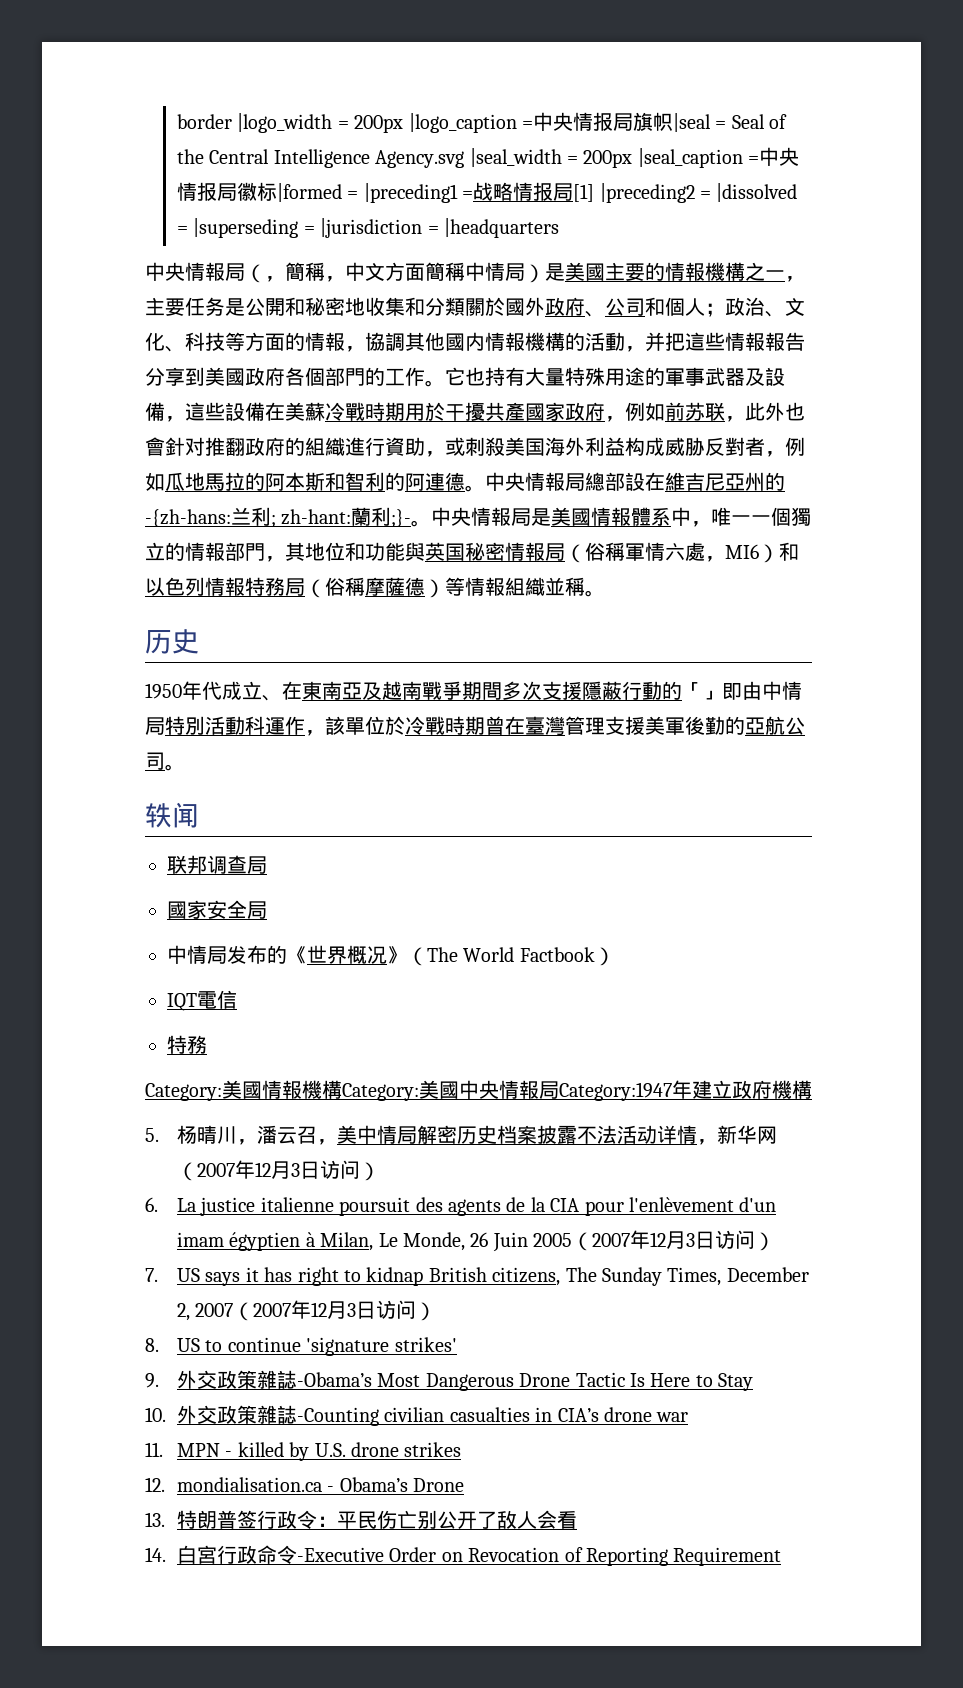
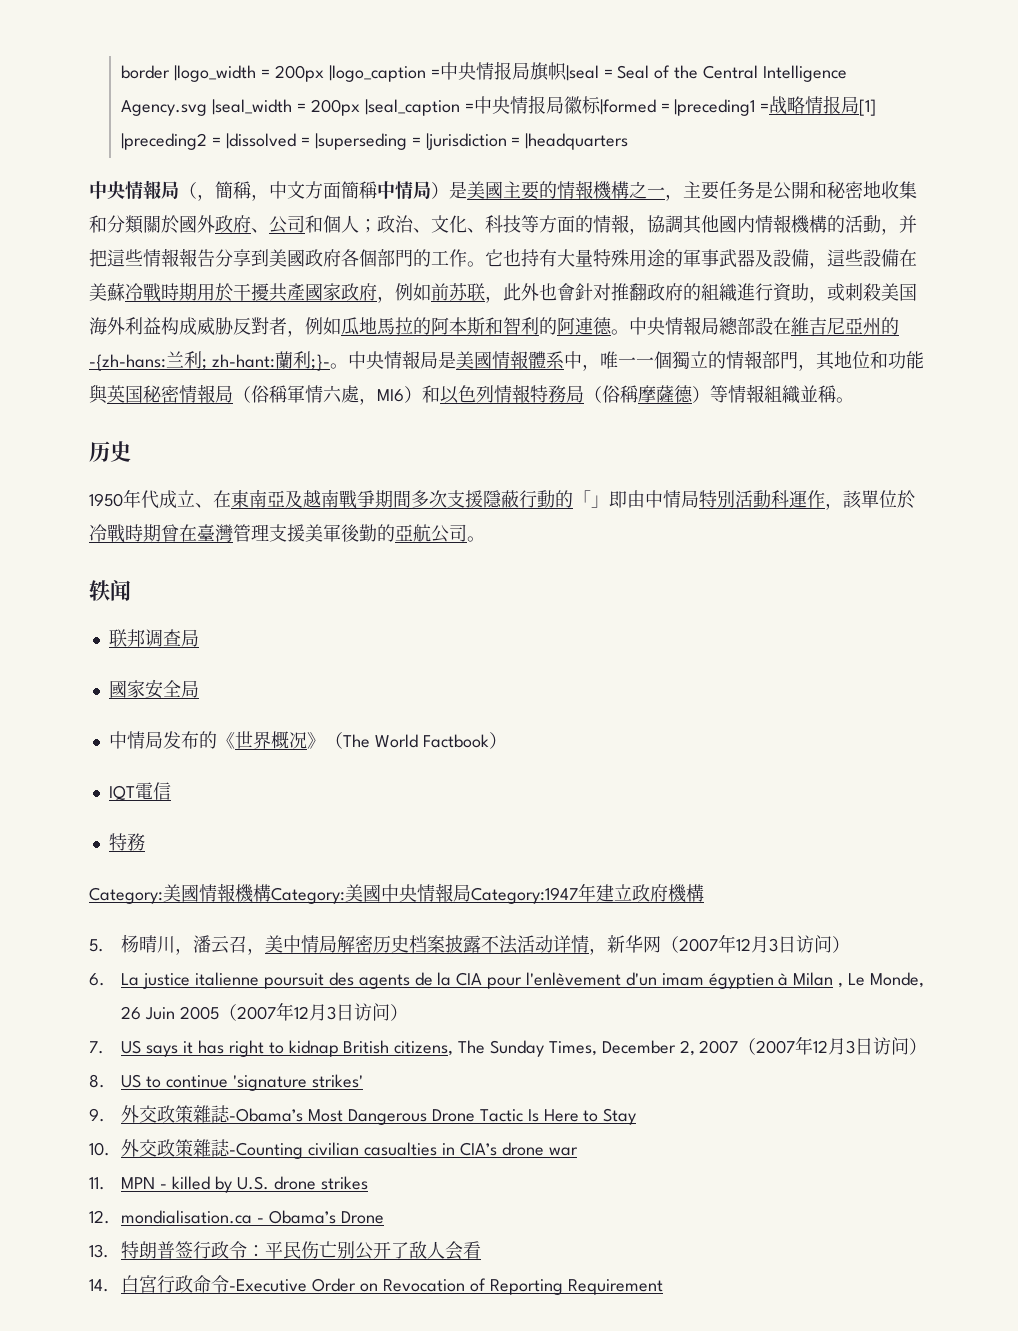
[320,1232,374,1251] Milan, -> [793,972,844,988] Milan ,

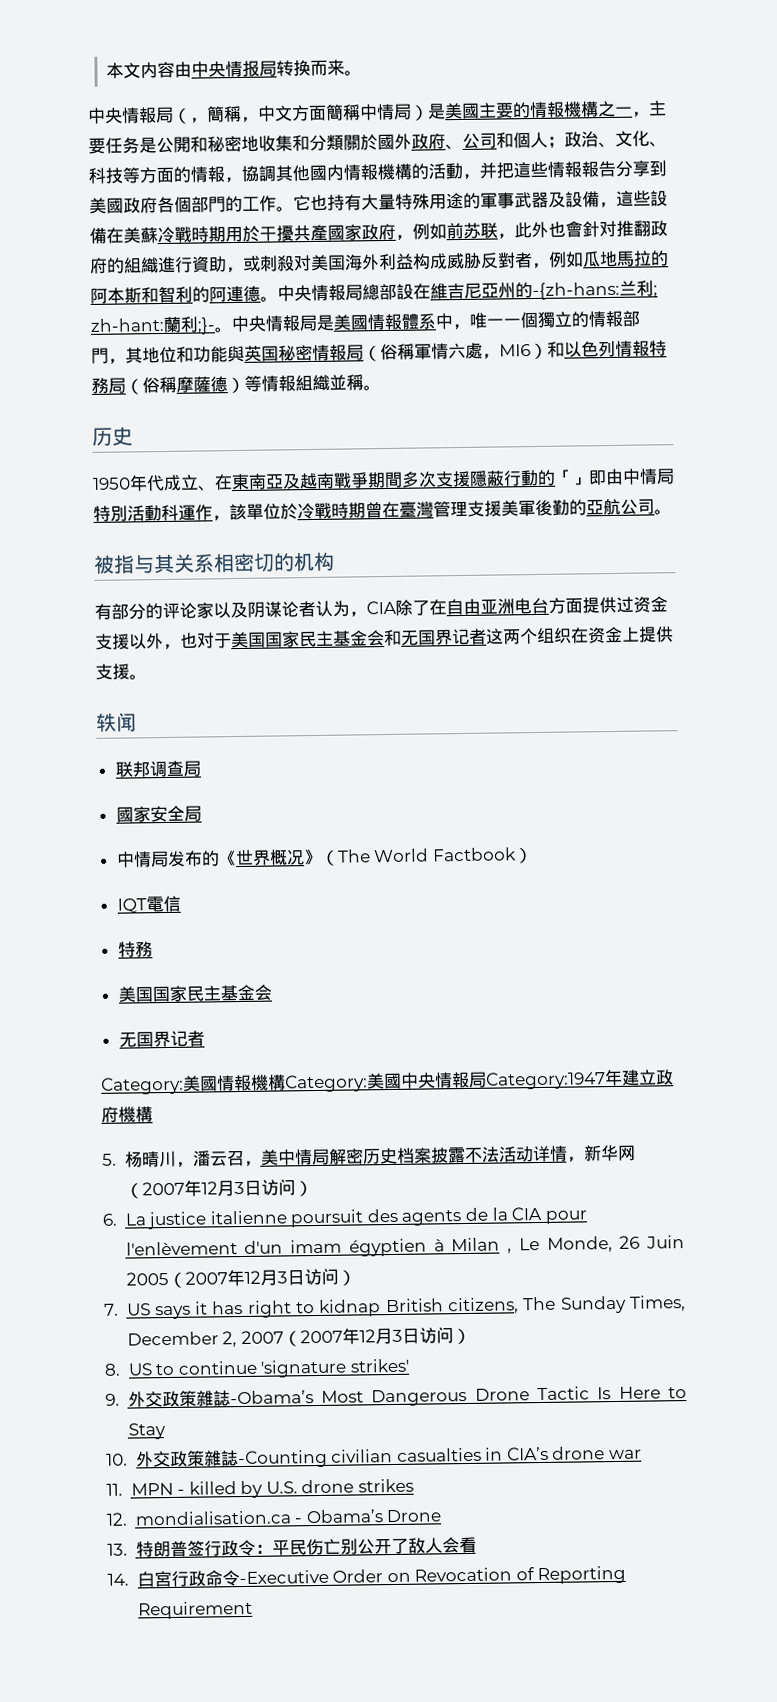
[121,61,847,82] [121,95,877,116] [121,133,629,150] border |logo_width = 200px |logo_caption =中央情报局旗帜|seal = Seal of the Central Intelligence Agency.svg |seal_width = 200px |seal_caption =中央情报局徽标|formed = |preceding1 =战略情报局[1] |preceding2 = |dissolved = |superseding = |jurisdiction = |headquarters -> [105,59,362,79] 本文内容由中央情报局转换而来。
(881, 292) none -> [293,254,312,272] 对
(485, 539) none -> [93,551,335,574] [94,596,668,620] [95,626,674,651] [95,663,147,680] // 被指与其关系相密切的机构 // 有部分的评论家以及阴谋论者认为，CIA除了在自由亚洲电台方面提供过资金支援以外，也对于美国国家民主基金会和无国界记者这两个组织在资金上提供支援。
(145, 842) none -> [117,984,272,1003] [118,1030,205,1048] // 美国国家民主基金会 // 无国界记者

